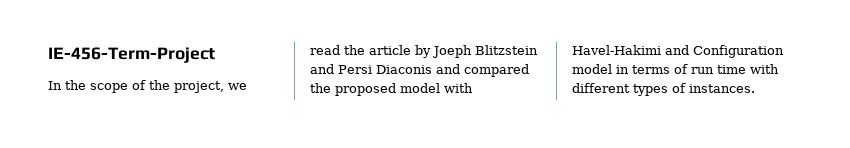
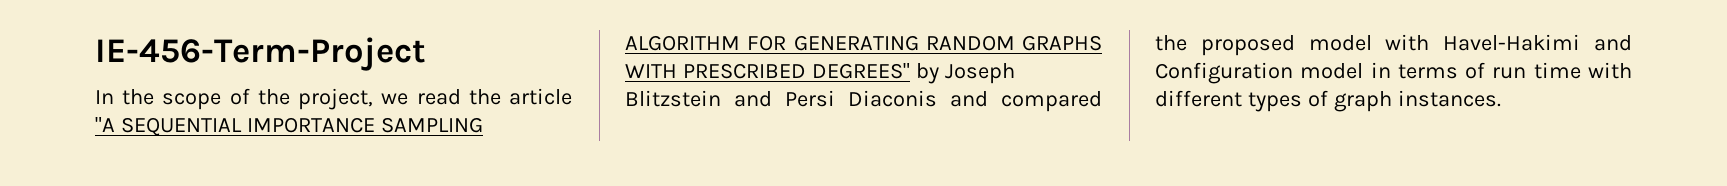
[415,45,472,58] by Joeph -> [95,117,483,136] [625,35,1102,51] [625,63,1015,84] "A SEQUENTIAL IMPORTANCE SAMPLING ALGORITHM FOR GENERATING RANDOM GRAPHS WITH PRESCRIBED DEGREES" by Joseph
(686, 88) none -> [1333,91,1392,112] graph

